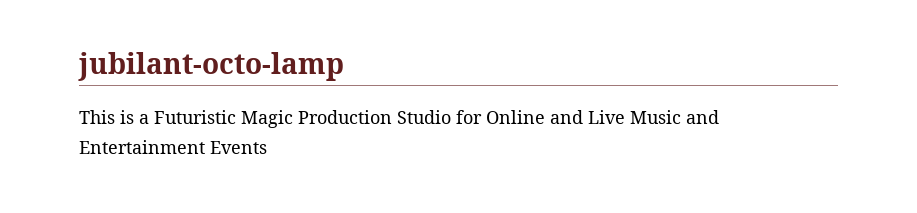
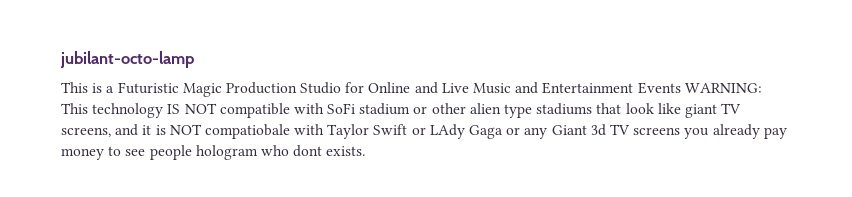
(267, 147) none -> [684,83,762,93] [61,103,742,118] [61,124,787,139] [61,145,366,160] WARNING: This technology IS NOT compatible with SoFi stadium or other alien type stadiums that look like giant TV screens, and it is NOT compatiobale with Taylor Swift or LAdy Gaga or any Giant 3d TV screens you already pay money to see people hologram who dont exists.

